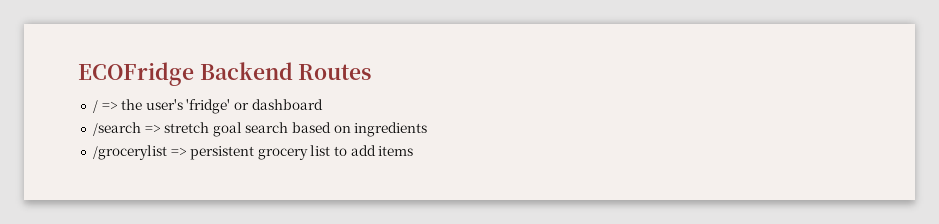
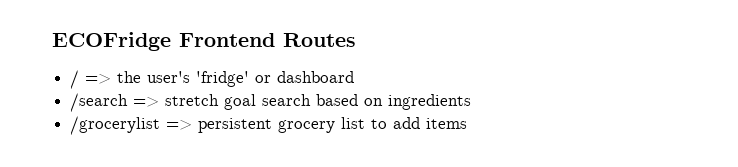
[199,62,293,80] Backend -> [179,33,275,47] Frontend

